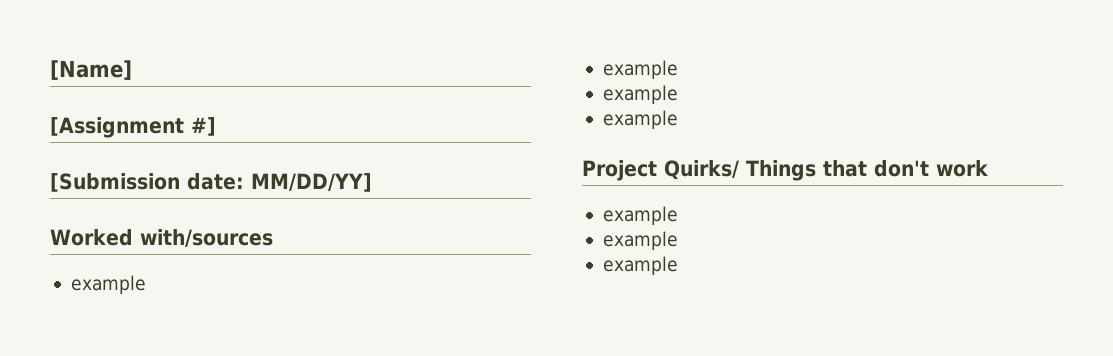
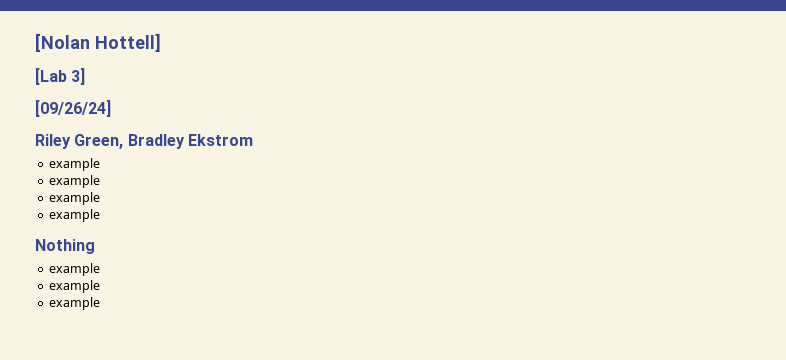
[50,60,132,80] [50,117,216,138] [50,173,372,192] [50,229,273,247] [70,275,146,294] [602,60,678,79] [602,85,678,104] [602,110,678,129] [582,160,988,181] [Name] // [Assignment #] // [Submission date: MM/DD/YY] // Worked with/sources // example // example // example // example // Project Quirks/ Things that don't work -> [35,33,161,52] [35,68,86,85] [35,100,111,117] [35,134,253,149] [48,158,100,171] [48,175,100,188] [48,192,100,205] [48,209,100,222] [35,239,95,254] [Nolan Hottell] // [Lab 3] // [09/26/24] // Riley Green, Bradley Ekstrom // example // example // example // example // Nothing

